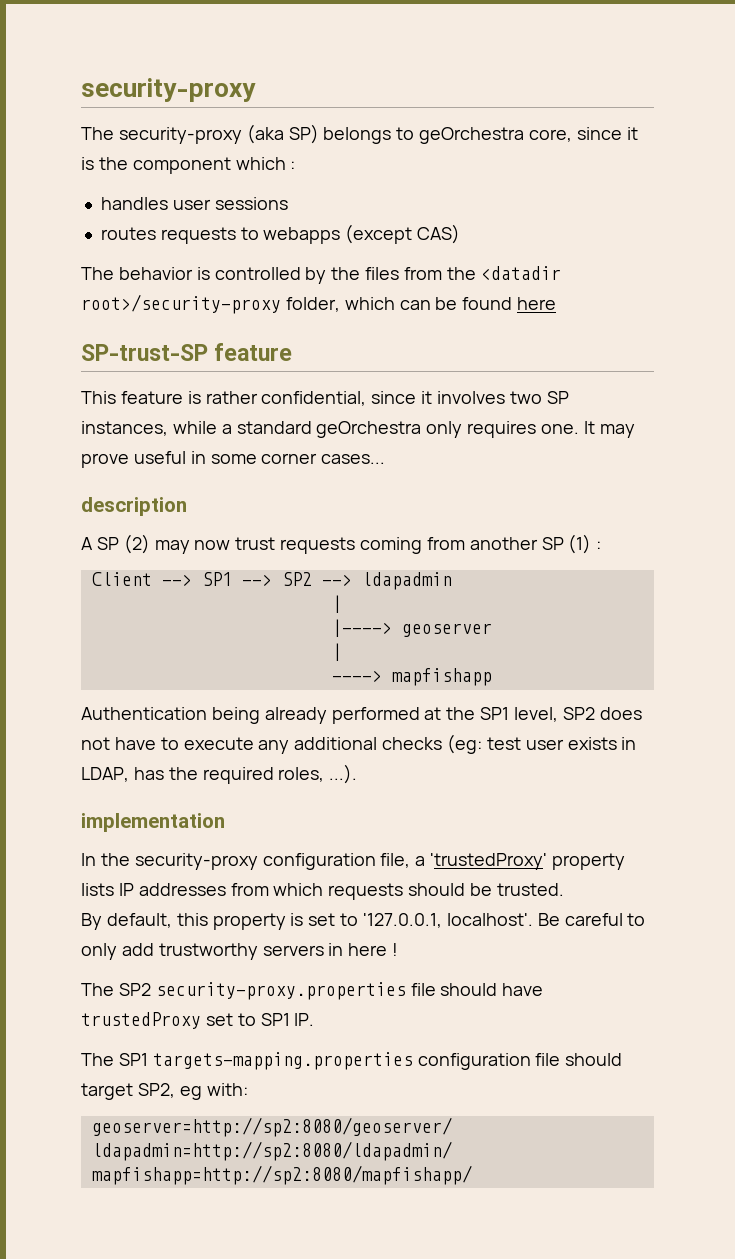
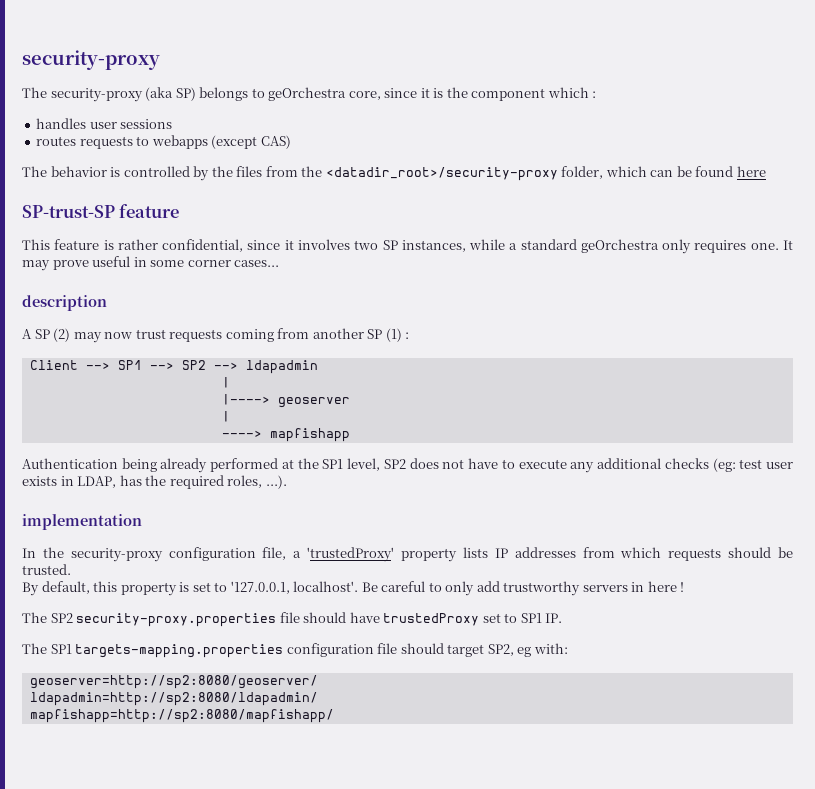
[480,266,561,280] [81,294,281,314] <datadir root>/security-proxy -> [325,167,558,181] <datadir_root>/security-proxy

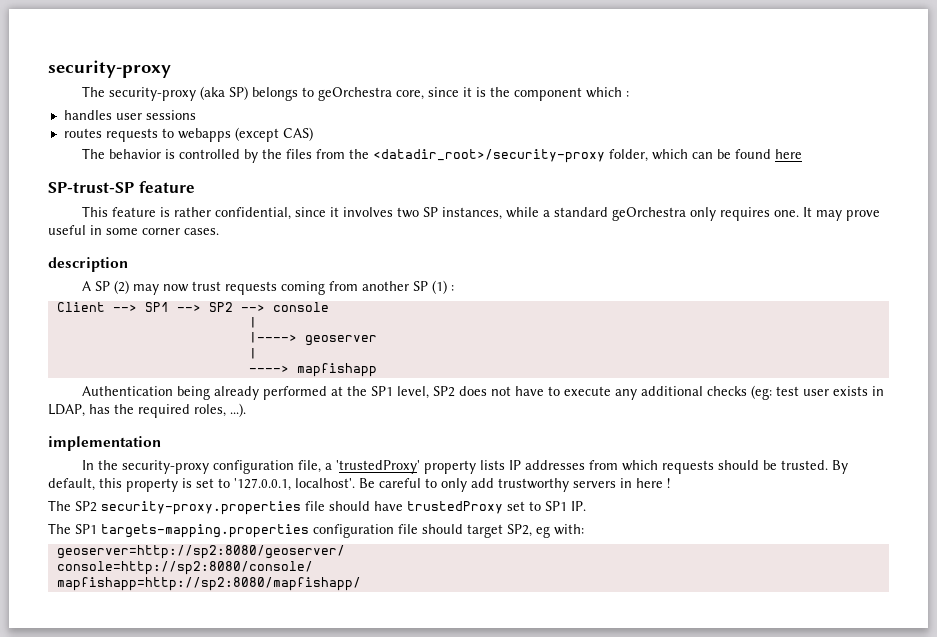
[234,260,280,267] cases... -> [184,228,219,235] cases.
[245,360,318,374] ldapadmin -> [272,302,329,312] console
(71, 569) // -> (829, 465) none
[29,692,318,706] ldapadmin=http://sp2:8080/ldapadmin/ -> [56,561,313,575] console=http://sp2:8080/console/

